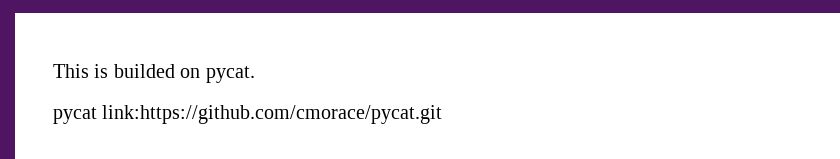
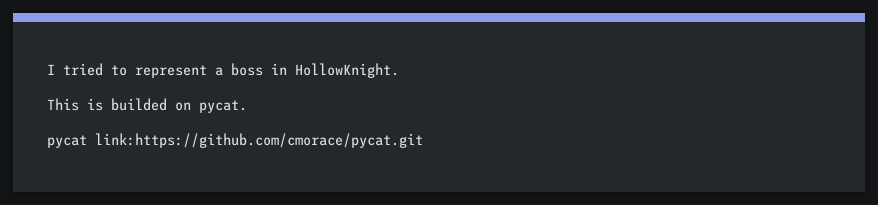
(53, 71) none -> [47,63,399,78] I tried to represent a boss in HollowKnight. //

